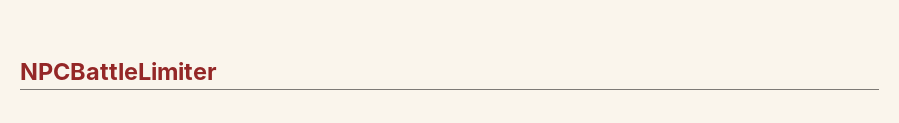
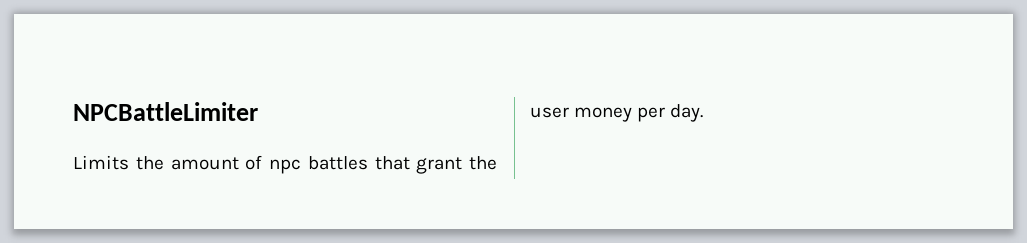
(217, 71) none -> [73,155,497,174] [530,104,704,122] // Limits the amount of npc battles that grant the user money per day.

